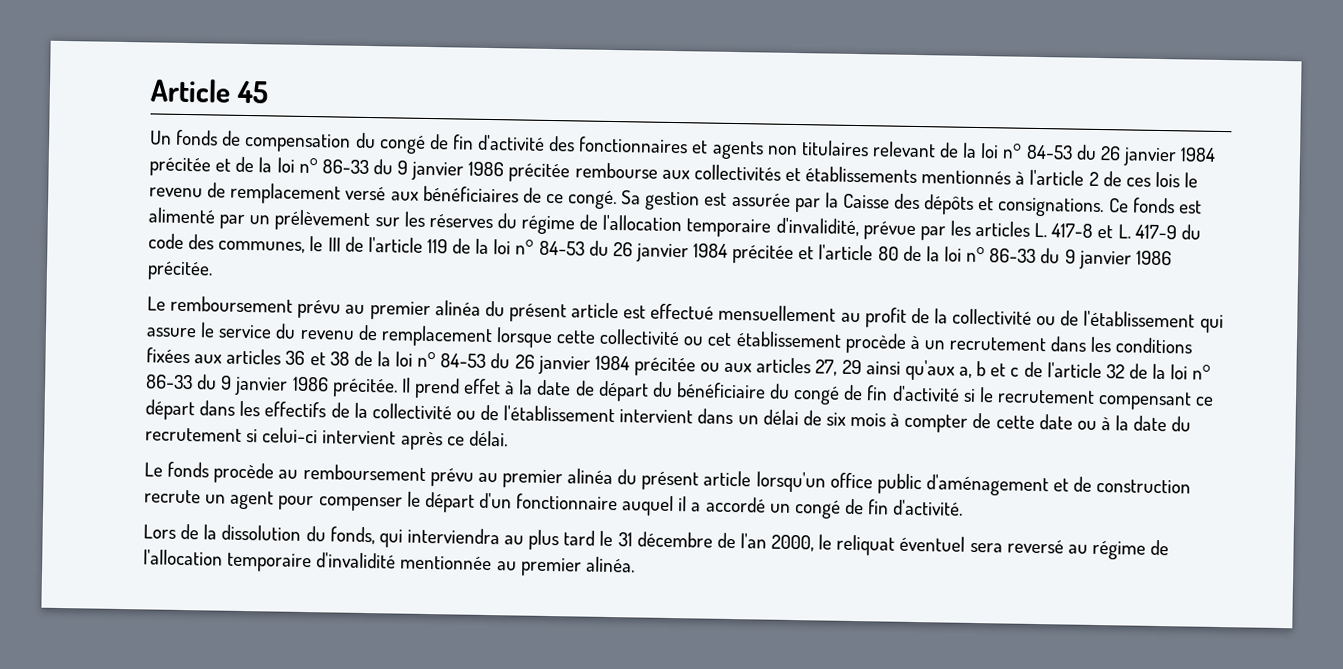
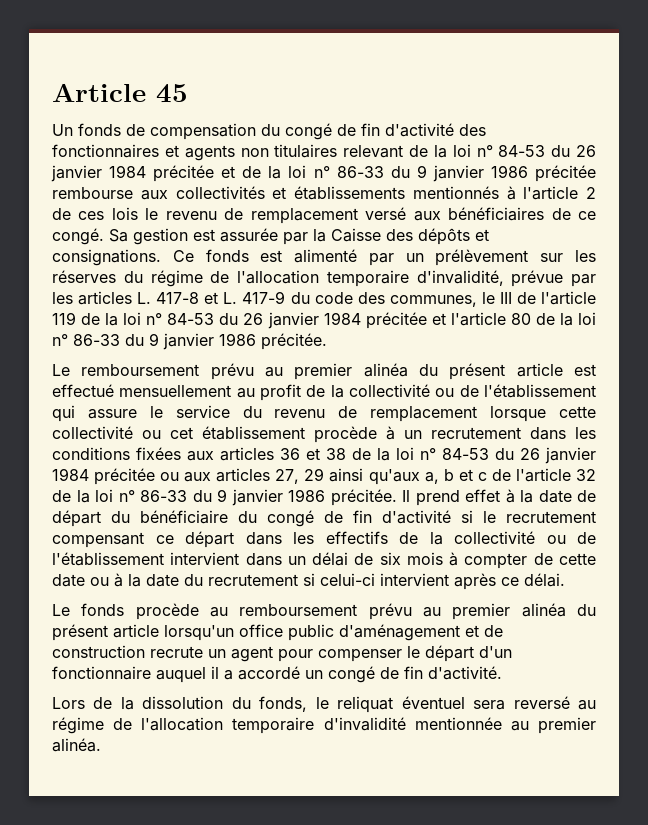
[378,527,815,552] qui interviendra au plus tard le 31 décembre de l'an 2000, -> (308, 704) none

